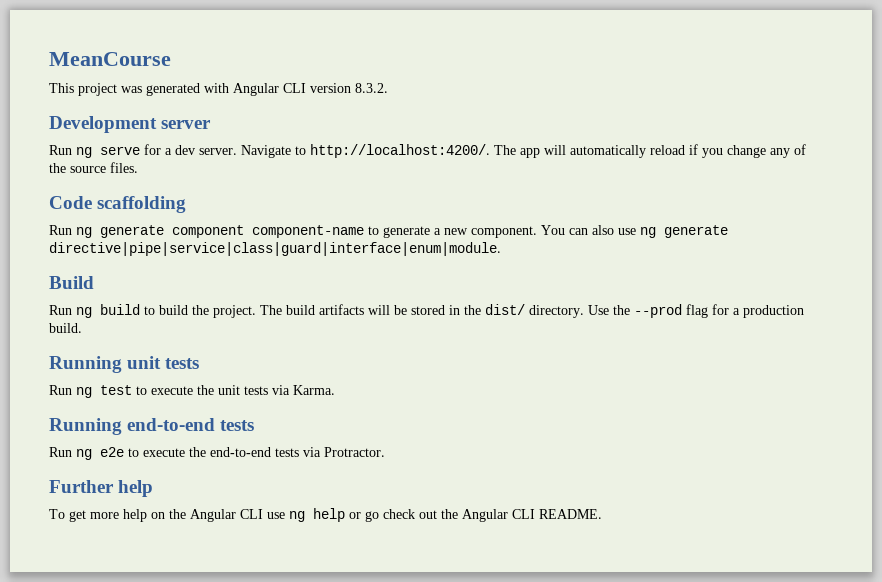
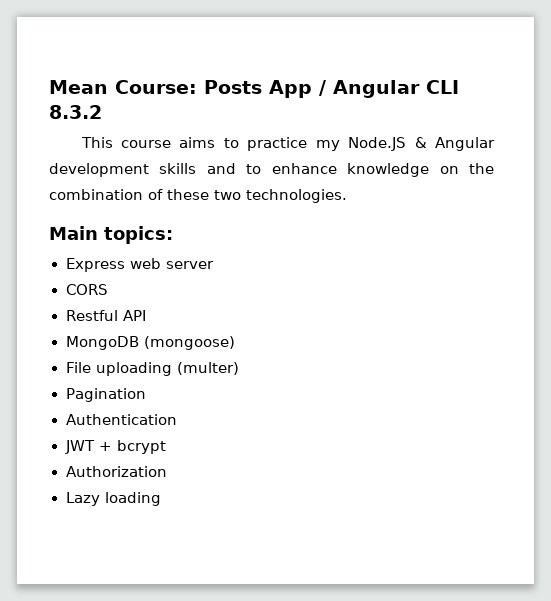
[49,52,171,66] [49,83,388,96] [49,116,212,133] [49,144,806,158] [49,162,138,173] [49,196,187,213] [49,225,728,238] [49,242,501,256] [49,276,94,289] [49,304,804,318] [49,323,82,333] [49,356,200,373] [49,385,335,398] [49,418,255,435] [49,447,385,460] [49,480,154,497] [49,508,602,522] MeanCourse // This project was generated with Angular CLI version 8.3.2. // Development server // Run ng serve for a dev server. Navigate to http://localhost:4200/. The app will automatically reload if you change any of the source files. // Code scaffolding // Run ng generate component component-name to generate a new component. You can also use ng generate directive|pipe|service|class|guard|interface|enum|module. // Build // Run ng build to build the project. The build artifacts will be stored in the dist/ directory. Use the --prod flag for a production build. // Running unit tests // Run ng test to execute the unit tests via Karma. // Running end-to-end tests // Run ng e2e to execute the end-to-end tests via Protractor. // Further help // To get more help on the Angular CLI use ng help or go check out the Angular CLI README. -> [49,80,459,98] [49,105,102,119] [80,137,495,151] [49,163,494,177] [49,189,347,203] [49,226,173,244] [65,258,214,272] [65,284,108,295] [65,310,146,321] [65,336,235,350] [65,362,240,376] [65,388,146,402] [65,414,177,425] [64,440,166,454] [65,466,167,477] [65,492,161,506] Mean Course: Posts App / Angular CLI 8.3.2 // This course aims to practice my Node.JS & Angular development skills and to enhance knowledge on the combination of these two technologies. // Main topics: // Express web server // CORS // Restful API // MongoDB (mongoose) // File uploading (multer) // Pagination // Authentication // JWT + bcrypt // Authorization // Lazy loading

